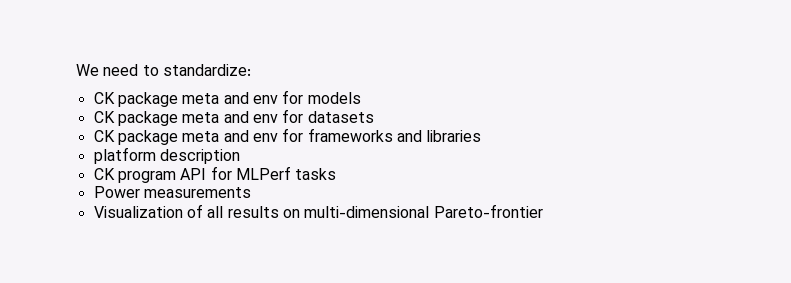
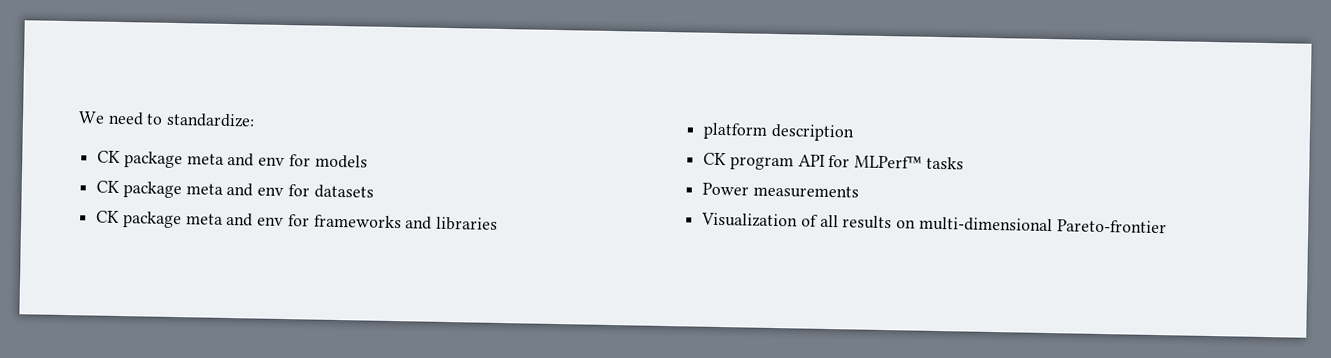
[235,166,291,180] MLPerf -> [854,154,923,169] MLPerf™

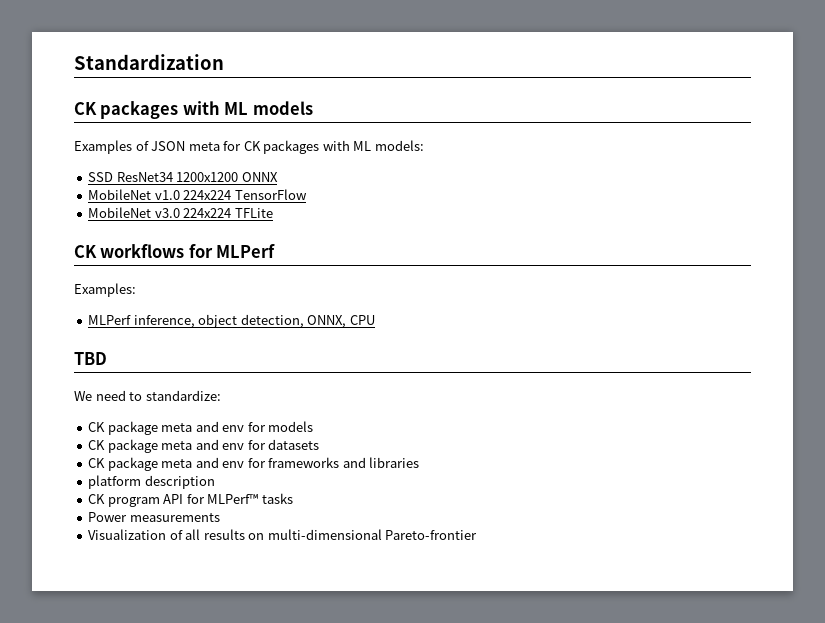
(78, 117) none -> [74,54,224,70] [74,101,313,119] [74,140,424,154] [88,172,278,182] [88,189,307,200] [88,207,273,218] [74,244,276,258] [74,283,136,297] [88,314,375,328] [74,352,107,365] Standardization // CK packages with ML models // Examples of JSON meta for CK packages with ML models: // SSD ResNet34 1200x1200 ONNX // MobileNet v1.0 224x224 TensorFlow // MobileNet v3.0 224x224 TFLite // CK workflows for MLPerf // Examples: // MLPerf inference, object detection, ONNX, CPU // TBD //

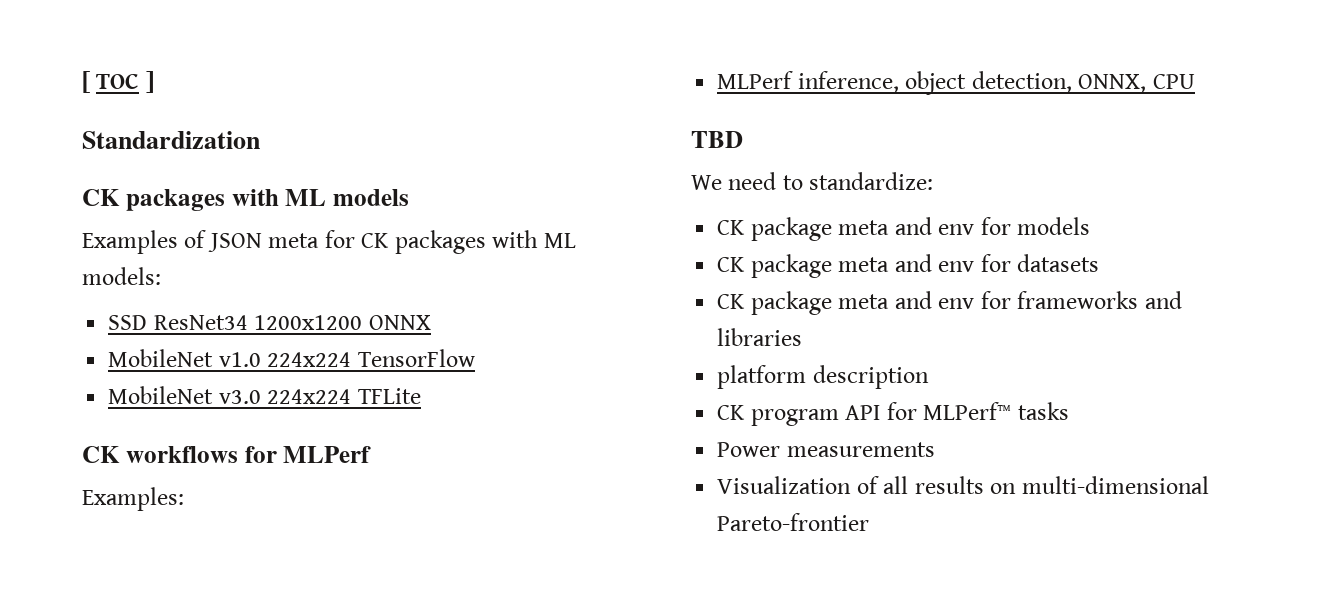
(74, 62) none -> [82,71,154,93] [ TOC ] //

